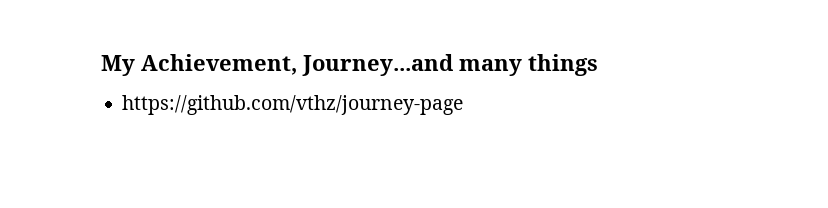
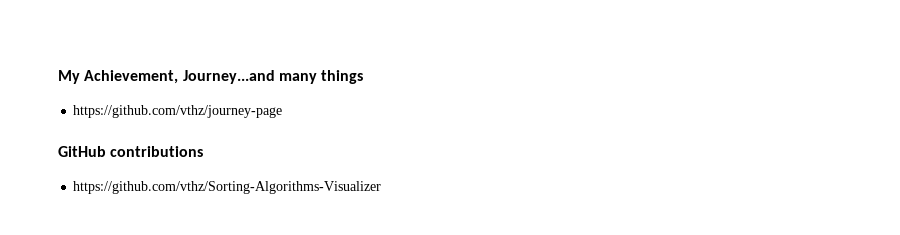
(464, 105) none -> [58,146,204,157] [73,181,382,194] // GitHub contributions // https://github.com/vthz/Sorting-Algorithms-Visualizer

